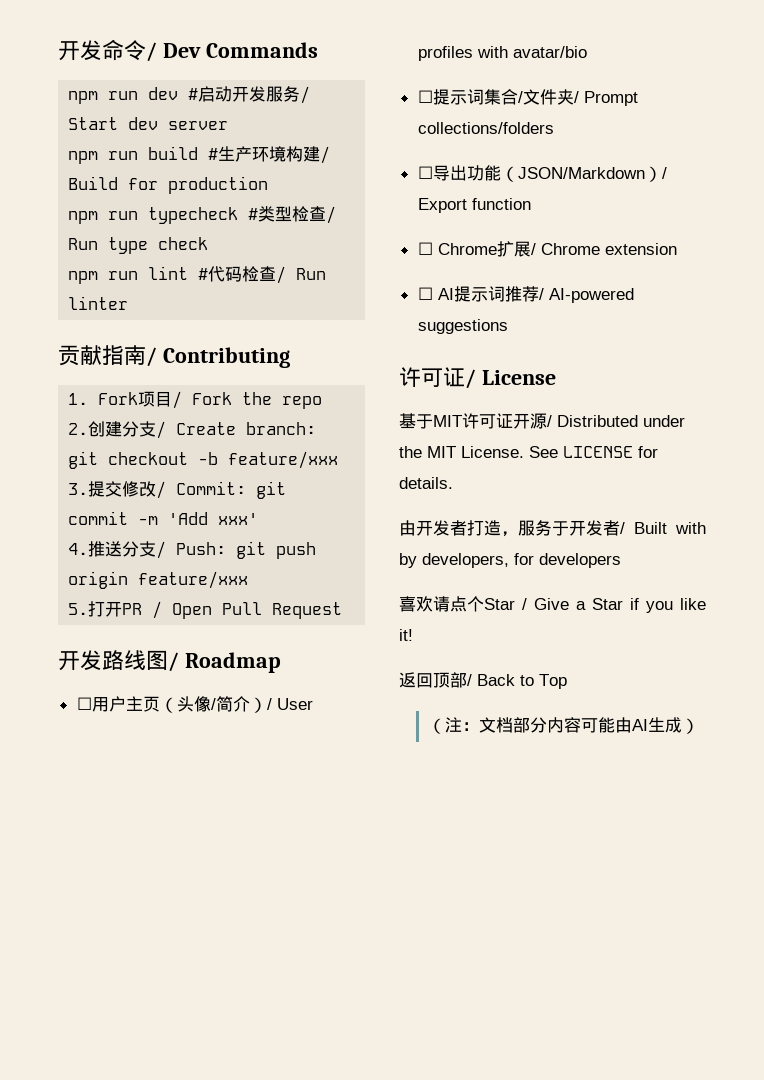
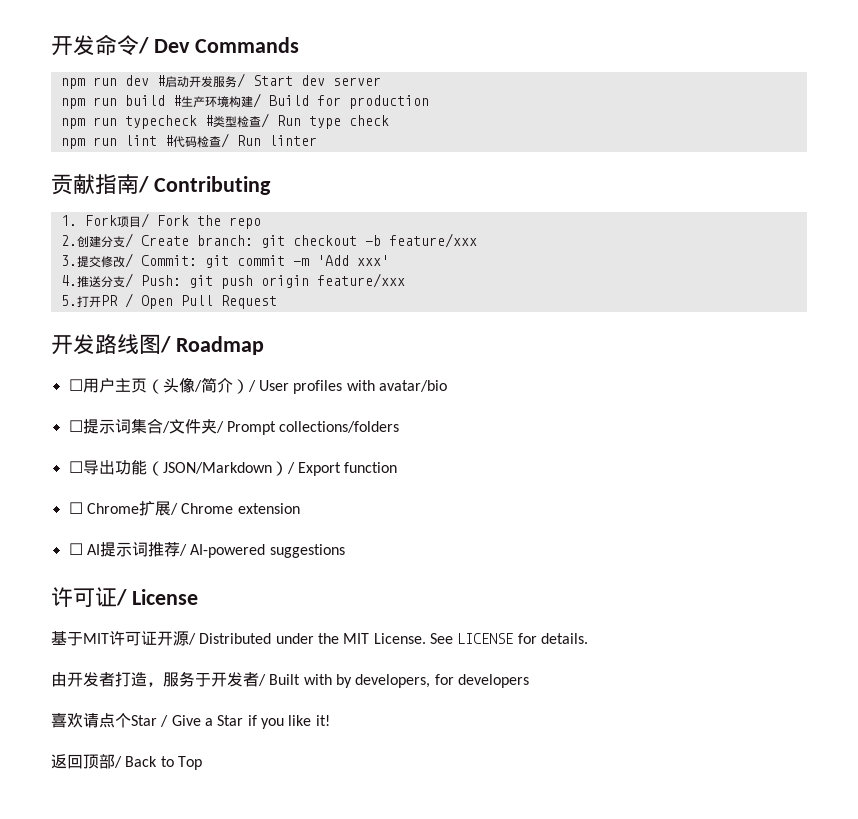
[428,717,700,734] // （注：文档部分内容可能由AI生成） -> (202, 763) none

